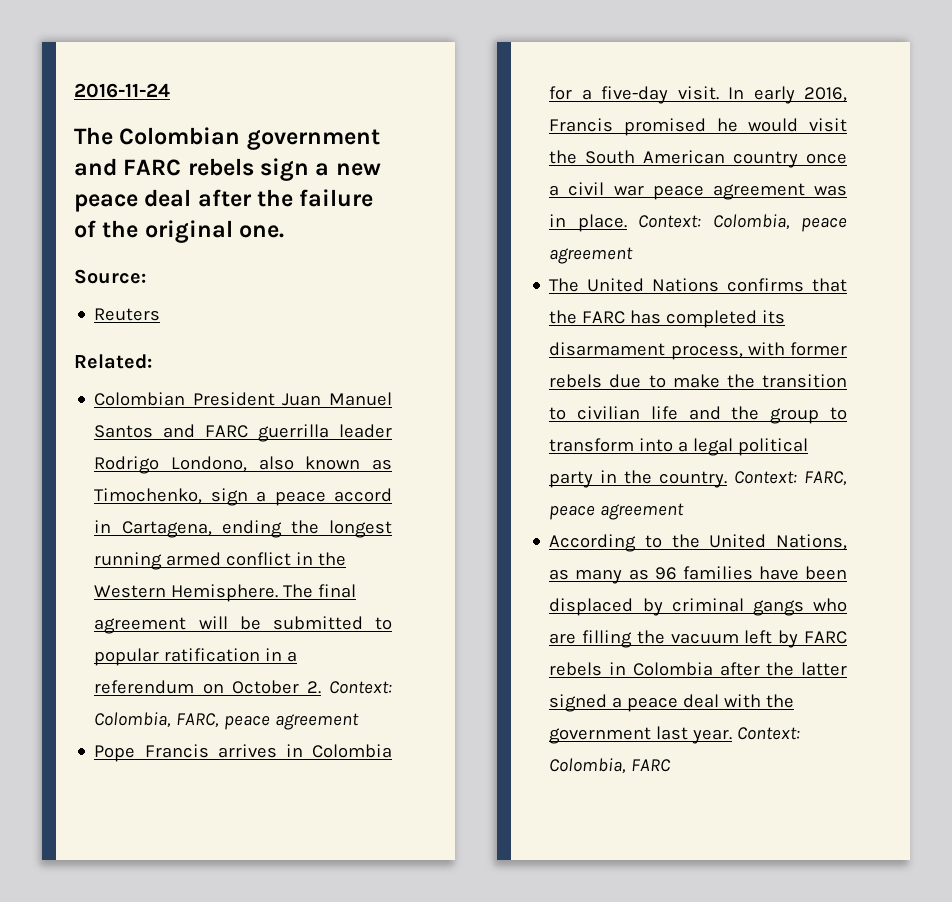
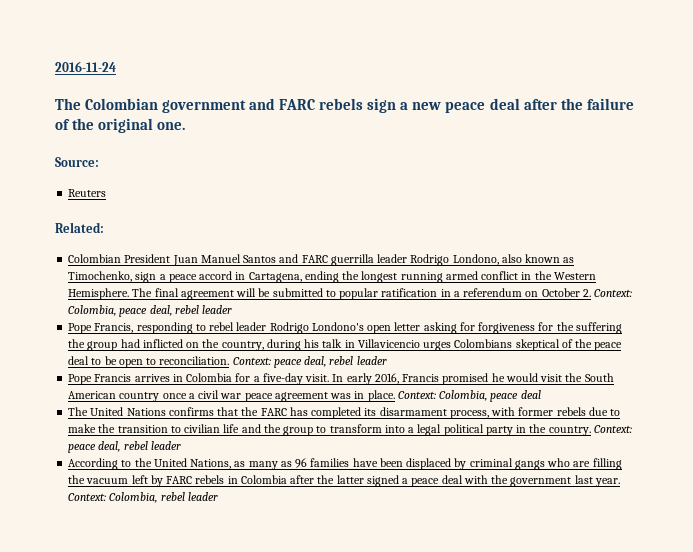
[176,713,360,730] FARC, peace agreement -> [119,305,233,317] [68,322,622,334] [68,339,623,351] [68,356,387,368] peace deal, rebel leader // Pope Francis, responding to rebel leader Rodrigo Londono's open letter asking for forgiveness for the suffering the group had inflicted on the country, during his talk in Villavicencio urges Colombians skeptical of the peace deal to be open to reconciliation. Context: peace deal, rebel leader
[549,247,634,264] agreement -> [520,390,541,399] deal
[804,471,847,486] [549,503,685,520] FARC, peace agreement -> [68,441,181,453] peace deal, rebel leader
[631,759,672,772] FARC -> [160,492,218,501] rebel leader

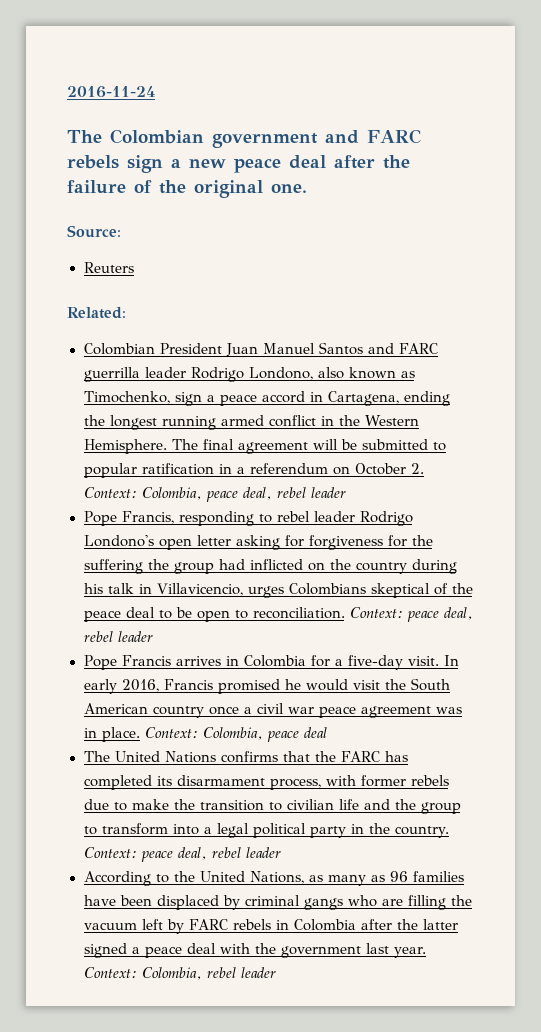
[221,341,264,351] country, -> [355,562,407,574] country
[357,339,420,348] Villavicencio -> [156,583,243,596] Villavicencio,

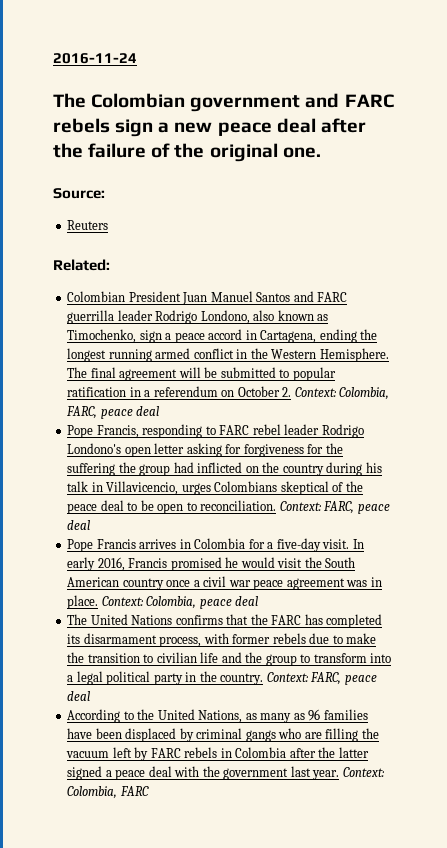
[205,487,346,502] peace deal, rebel leader -> [66,406,160,419] FARC, peace deal
(272, 518) none -> [219,425,250,435] FARC
[406,607,473,622] [83,631,153,642] peace deal, rebel leader -> [323,501,390,514] [67,520,91,530] FARC, peace deal
[140,847,281,862] peace deal, rebel leader -> [310,672,377,685] [67,691,91,701] FARC, peace deal
[206,967,276,978] rebel leader -> [119,786,149,796] FARC

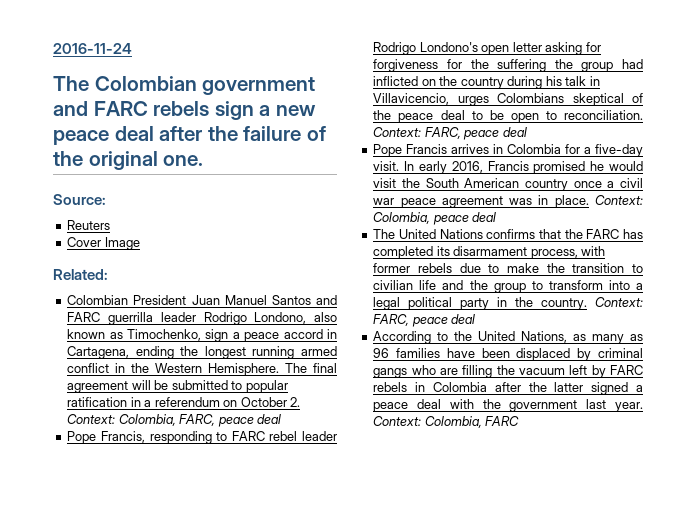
(109, 225) none -> [67,237,140,250] // Cover Image

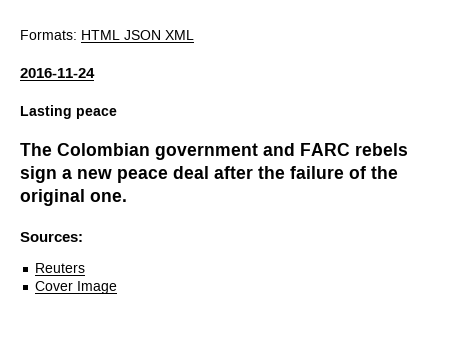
(53, 48) none -> [20,30,194,40] Formats: HTML JSON XML //
(132, 48) none -> [20,105,117,119] // Lasting peace
[53,194,106,205] Source: -> [20,232,83,242] Sources:
[53,269,108,280] [67,295,337,305] [67,312,337,325] [67,329,337,342] [67,346,337,359] [67,363,337,376] [67,380,288,393] [67,397,301,407] [67,414,282,427] [67,431,337,444] [373,42,601,55] [373,59,643,72] [373,76,600,89] [373,93,643,106] [373,110,643,123] [373,127,527,140] [373,144,643,157] [373,161,643,174] [373,178,643,191] [373,195,643,208] [373,212,497,225] [373,229,643,239] [373,246,606,259] [373,263,643,273] [373,280,643,293] [373,297,643,310] [373,314,476,327] [373,331,643,344] [373,348,643,361] [373,365,643,378] [373,382,643,395] [373,399,643,412] [373,416,520,428] // Related: // Colombian President Juan Manuel Santos and FARC guerrilla leader Rodrigo Londono, also known as Timochenko, sign a peace accord in Cartagena, ending the longest running armed conflict in the Western Hemisphere. The final agreement will be submitted to popular ratification in a referendum on October 2. Context: Colombia, FARC, peace deal // Pope Francis, responding to FARC rebel leader Rodrigo Londono's open letter asking for forgiveness for the suffering the group had inflicted on the country during his talk in Villavicencio, urges Colombians skeptical of the peace deal to be open to reconciliation. Context: FARC, peace deal // Pope Francis arrives in Colombia for a five-day visit. In early 2016, Francis promised he would visit the South American country once a civil war peace agreement was in place. Context: Colombia, peace deal // The United Nations confirms that the FARC has completed its disarmament process, with former rebels due to make the transition to civilian life and the group to transform into a legal political party in the country. Context: FARC, peace deal // According to the United Nations, as many as 96 families have been displaced by criminal gangs who are filling the vacuum left by FARC rebels in Colombia after the latter signed a peace deal with the government last year. Context: Colombia, FARC -> (118, 287) none

